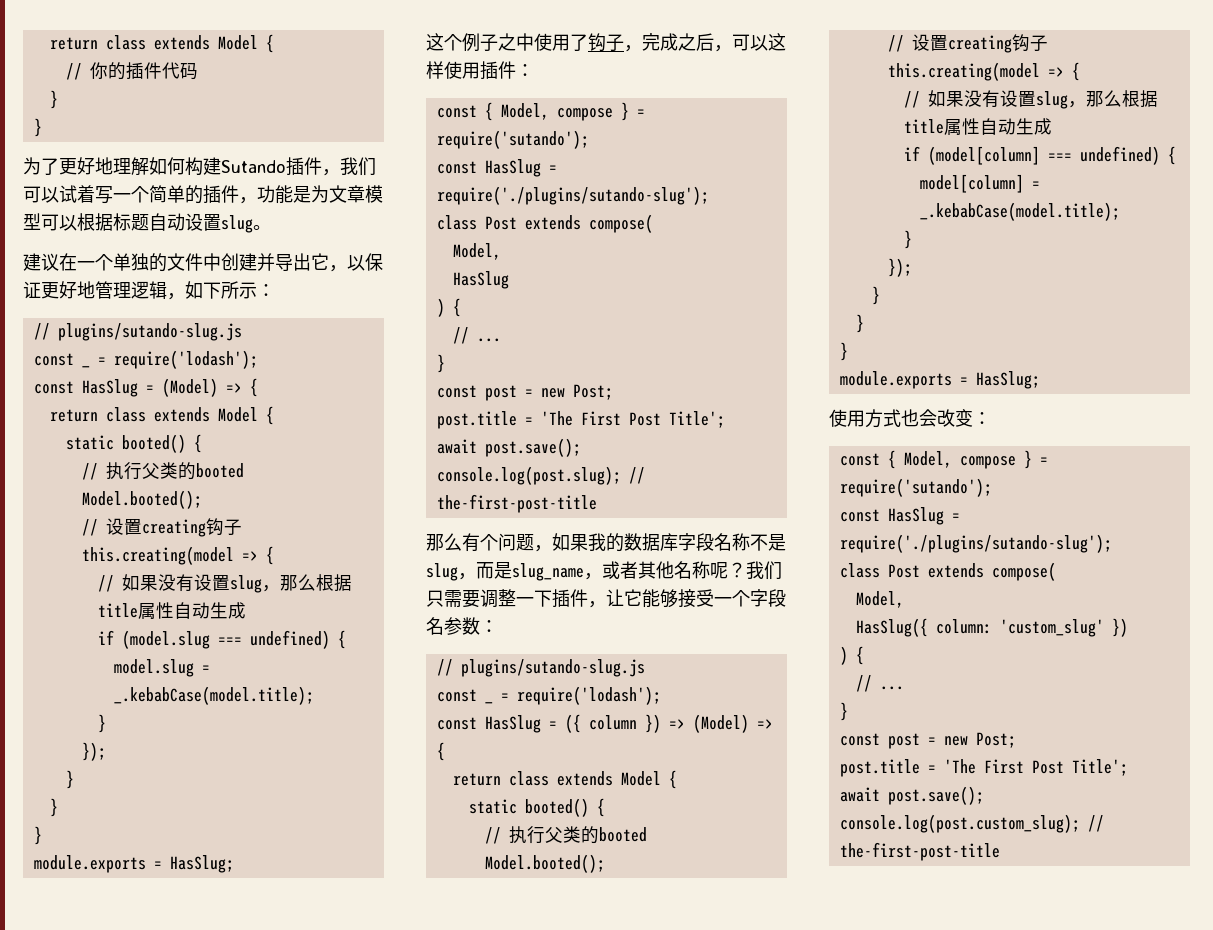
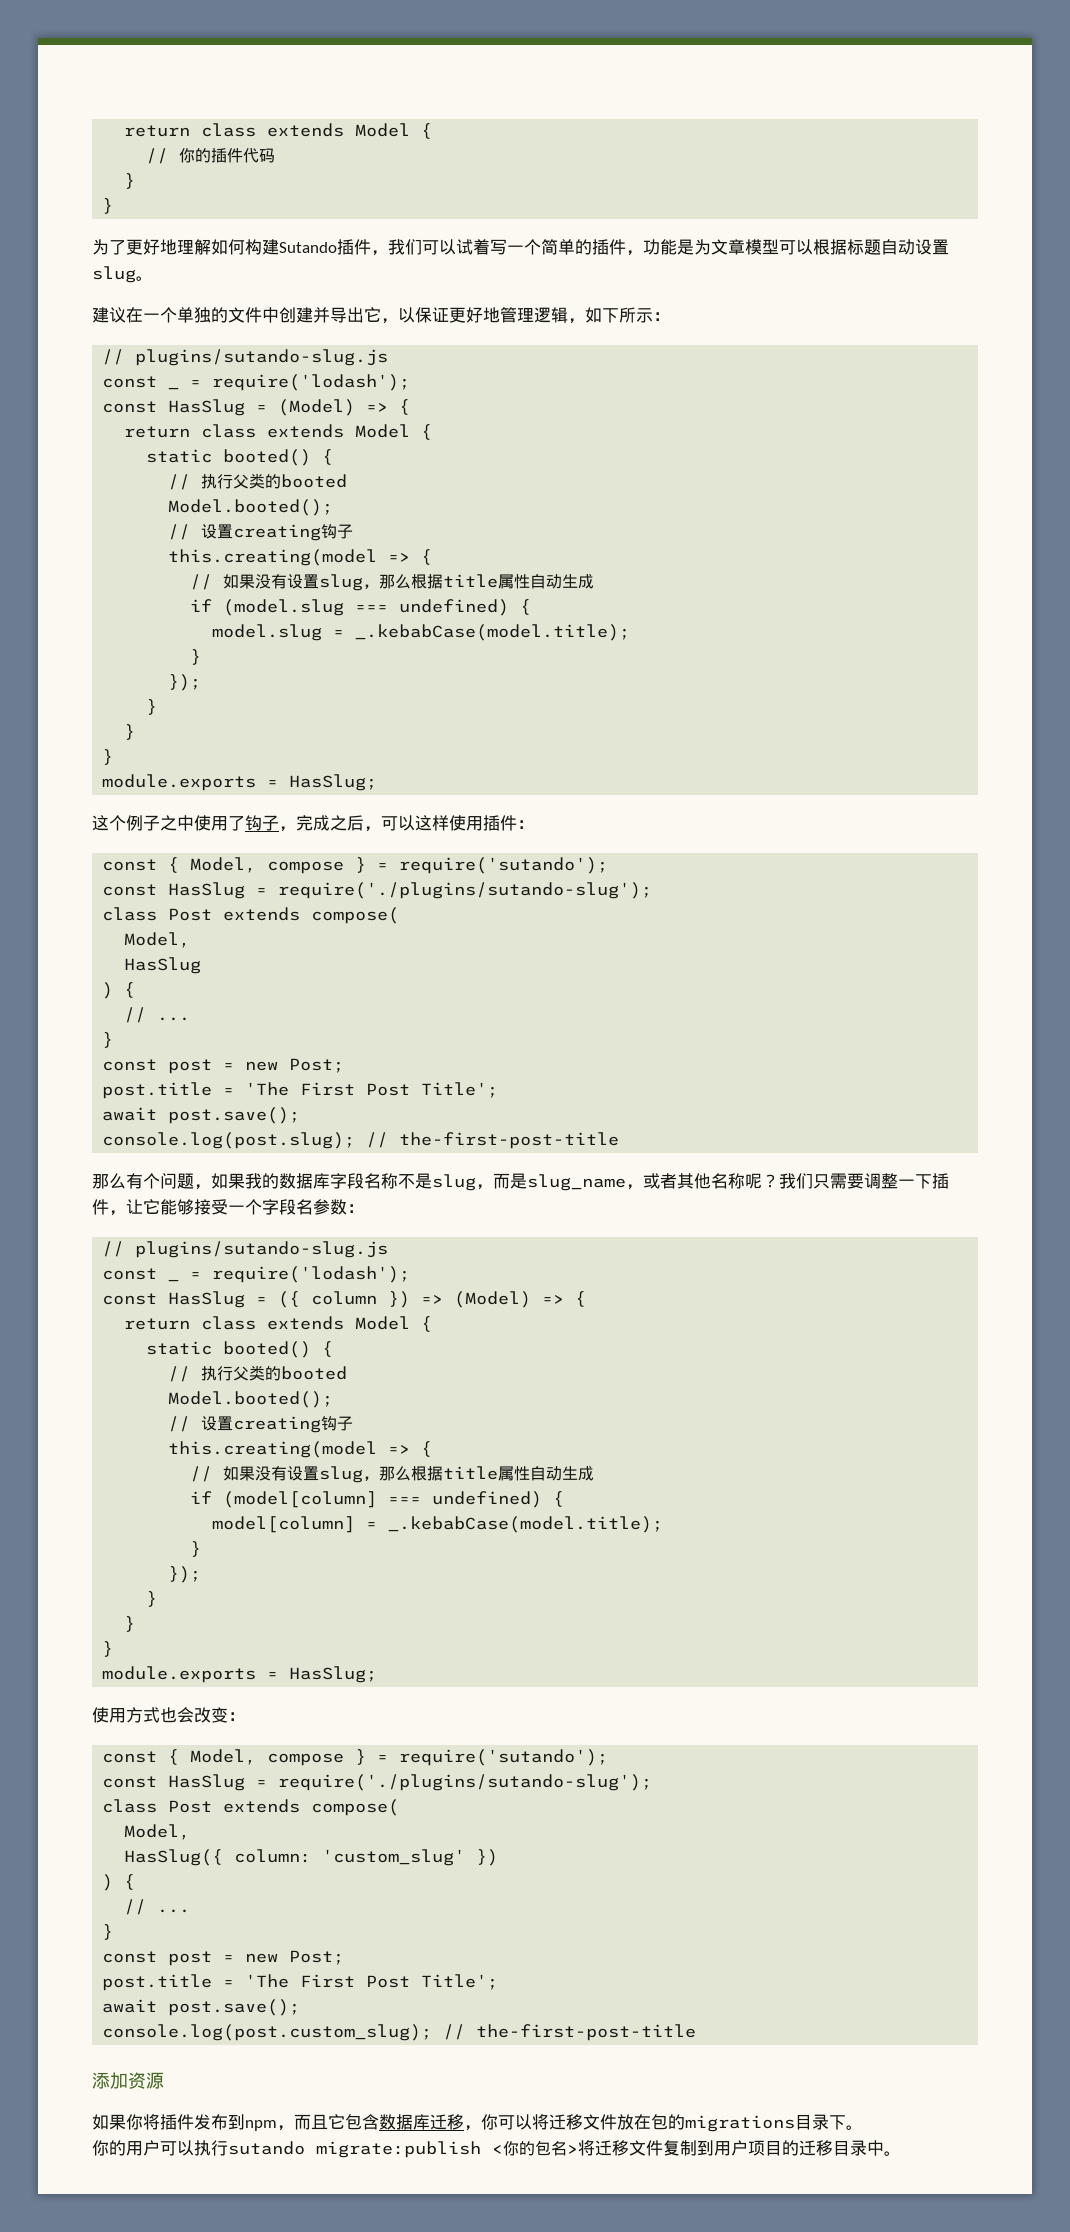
(1000, 851) none -> [92,2072,164,2089] [92,2114,863,2132] [92,2140,901,2158] // 添加资源 // 如果你将插件发布到npm，而且它包含数据库迁移，你可以将迁移文件放在包的migrations目录下。 // 你的用户可以执行sutando migrate:publish <你的包名>将迁移文件复制到用户项目的迁移目录中。

